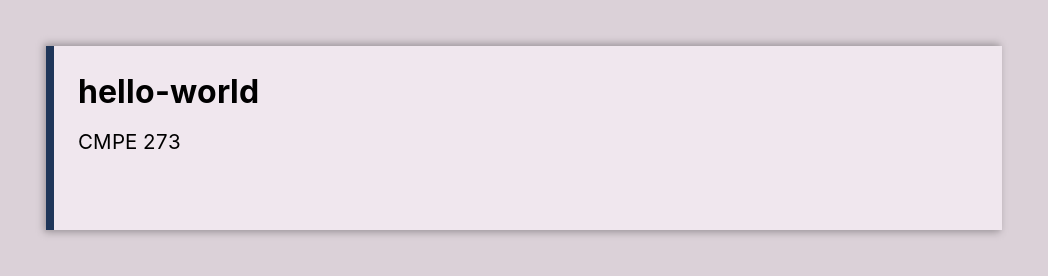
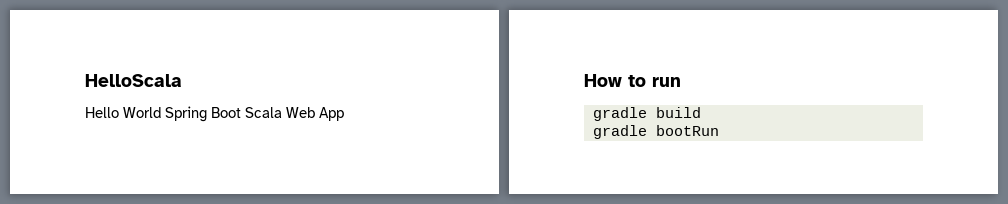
[78,79,259,103] [78,134,181,149] hello-world // CMPE 273 -> [85,74,182,87] [85,106,344,122] [584,74,681,87] [592,107,701,121] [592,125,719,139] HelloScala // Hello World Spring Boot Scala Web App // How to run // gradle build // gradle bootRun

